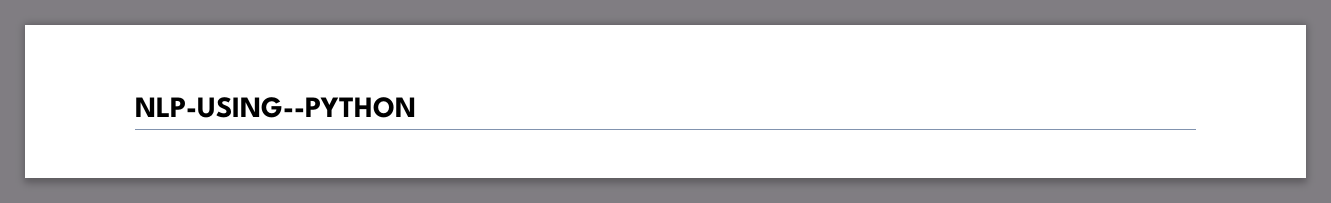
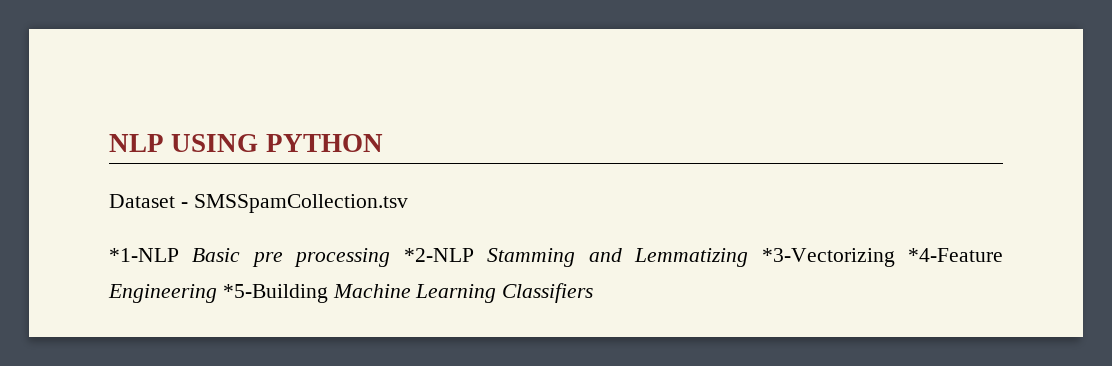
[135,97,416,118] NLP-USING--PYTHON -> [109,134,383,152] [109,194,408,213] [109,248,1004,267] [108,283,594,303] NLP USING PYTHON // Dataset - SMSSpamCollection.tsv // *1-NLP Basic pre processing *2-NLP Stamming and Lemmatizing *3-Vectorizing *4-Feature Engineering *5-Building Machine Learning Classifiers

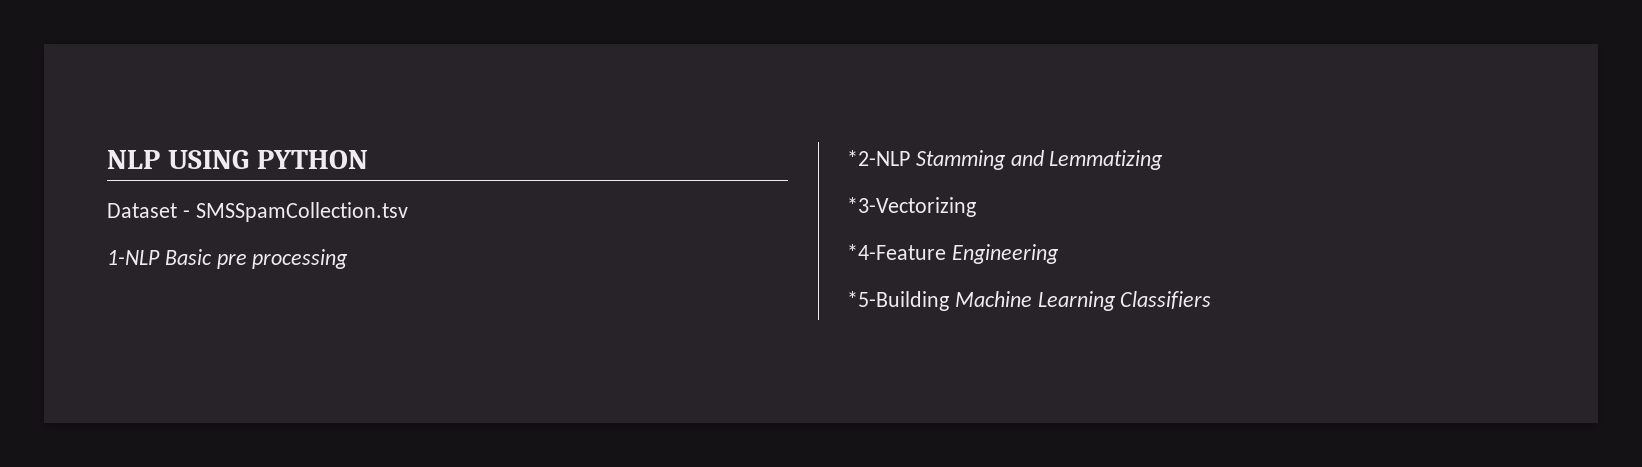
[109,248,179,262] *1-NLP -> [107,250,160,265] 1-NLP
(391, 257) none -> (349, 259) //
(749, 257) none -> (1164, 160) //
(895, 257) none -> (976, 207) //
(217, 293) none -> (1059, 254) //

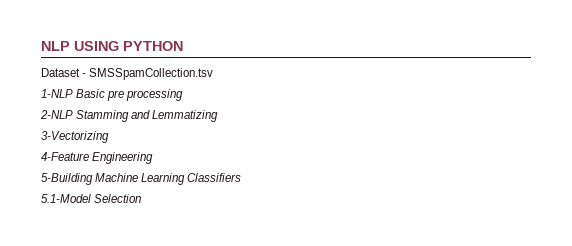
[847,150,910,166] *2-NLP -> [40,110,73,119] 2-NLP
[847,197,976,217] [847,244,946,260] *3-Vectorizing // *4-Feature -> [41,131,109,143] [41,152,89,161] 3-Vectorizing // 4-Feature
[847,291,949,311] *5-Building -> [41,173,93,185] 5-Building
(1212, 300) none -> [41,194,142,203] // 5.1-Model Selection

